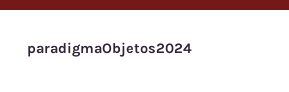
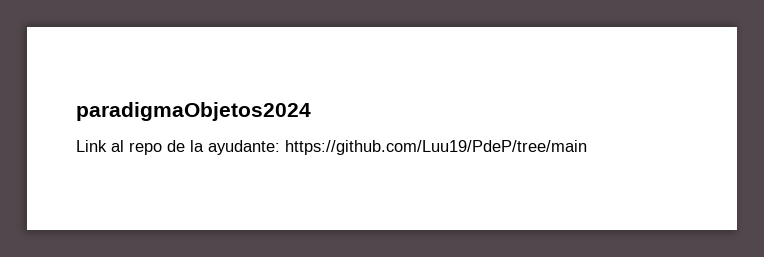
(192, 49) none -> [76,140,587,155] // Link al repo de la ayudante: https://github.com/Luu19/PdeP/tree/main

